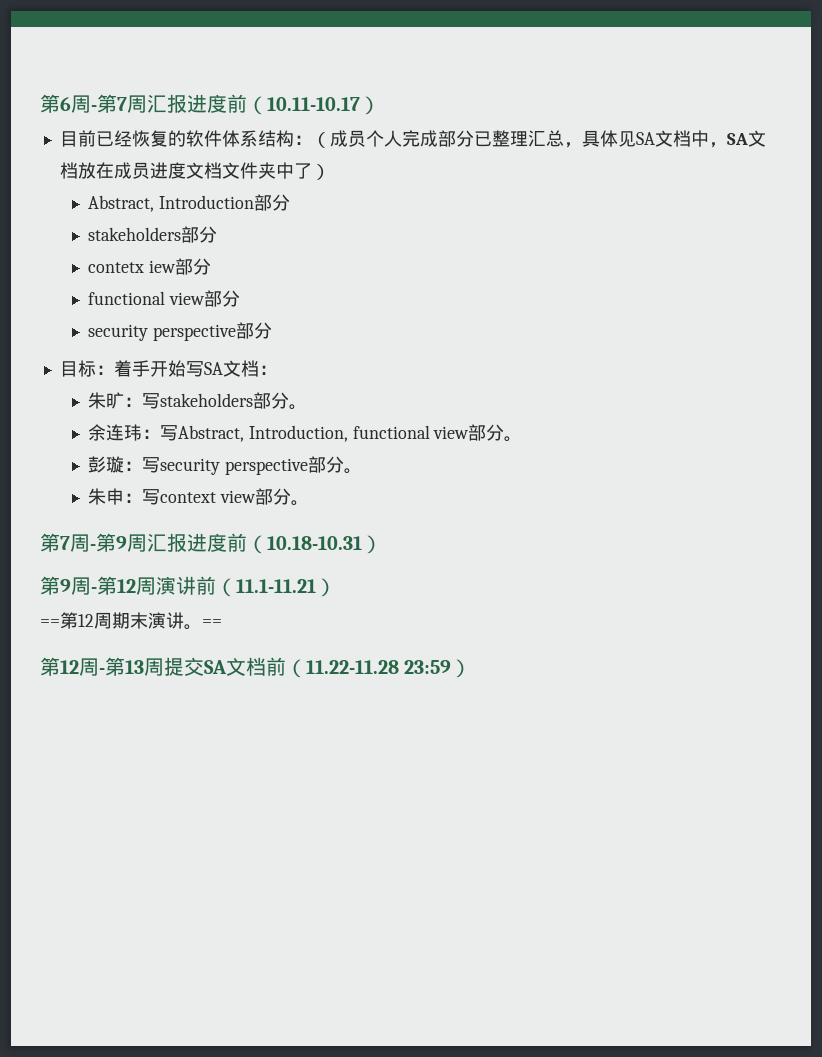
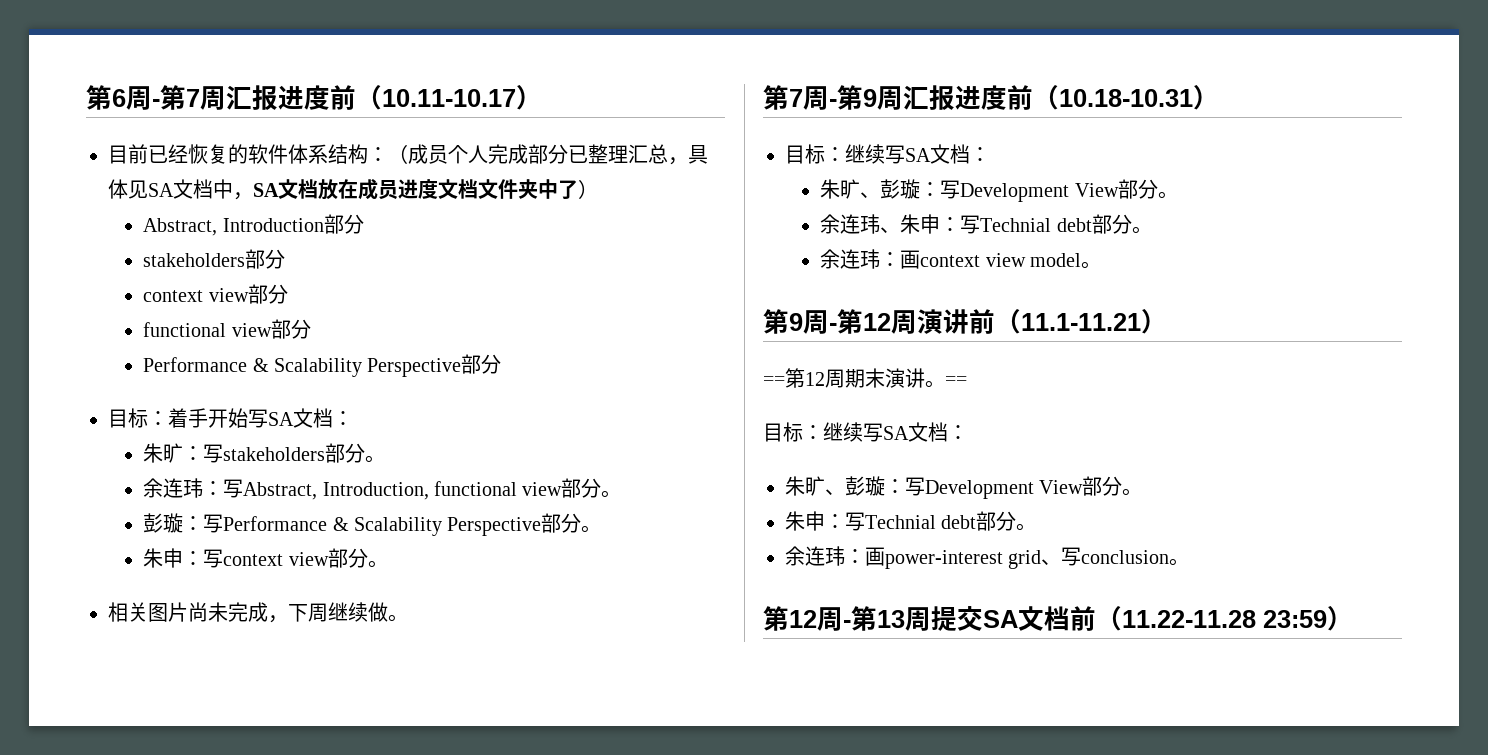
[87,260,176,273] contetx iew -> [143,288,249,302] context view
[87,324,236,341] security perspective -> [143,357,462,377] Performance & Scalability Perspective
[159,458,308,475] security perspective -> [223,516,542,536] Performance & Scalability Perspective
(309, 503) none -> [108,602,408,623] // 相关图片尚未完成，下周继续做。
(382, 544) none -> [785,144,990,164] [820,179,1178,202] [820,214,1152,234] [820,249,1101,269] // 目标：继续写SA文档： // 朱旷、彭璇：写Development View部分。 // 余连玮、朱申：写Technial debt部分。 // 余连玮：画context view model。
(222, 623) none -> [763,422,968,442] [785,476,1143,499] [785,511,1037,531] [785,546,1190,569] // 目标：继续写SA文档： // 朱旷、彭璇：写Development View部分。 // 朱申：写Technial debt部分。 // 余连玮：画power-interest grid、写conclusion。

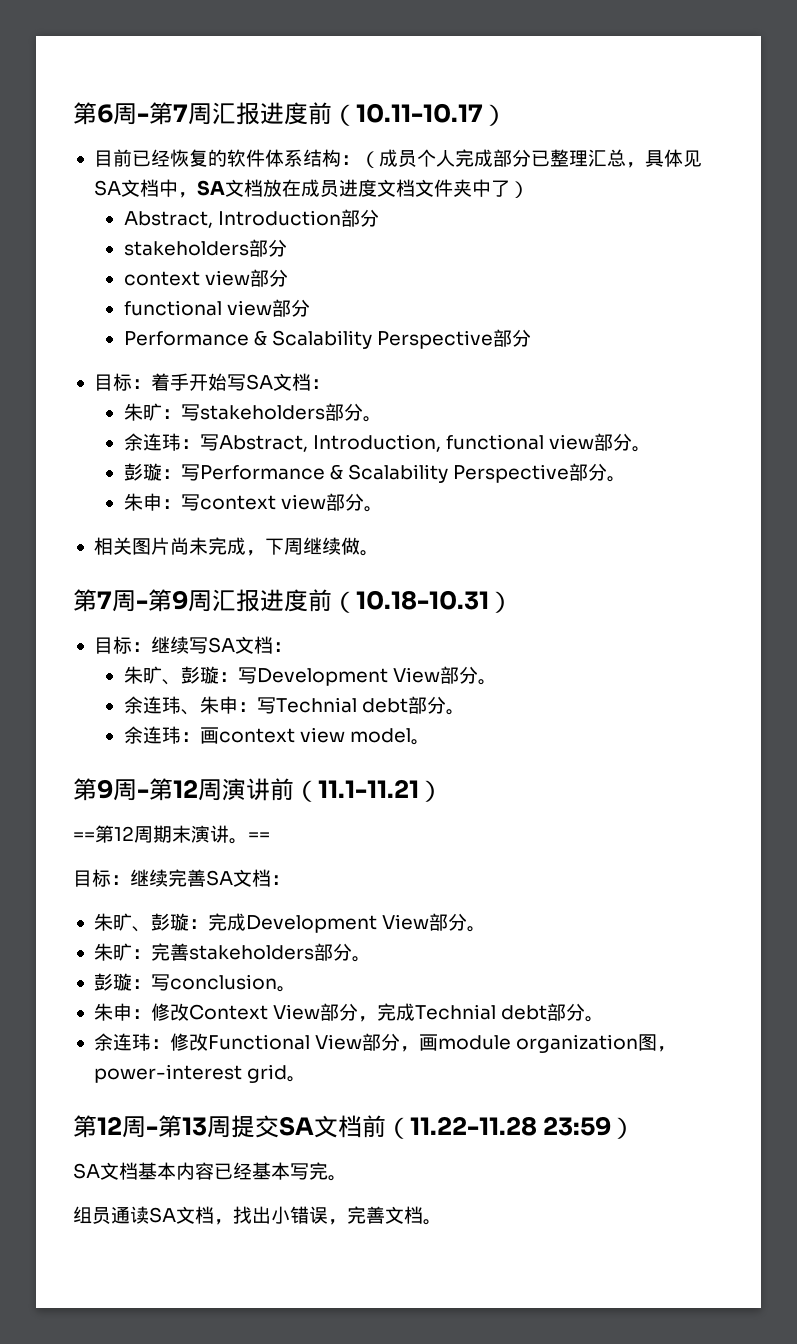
[863,422,968,442] [785,476,925,496] 写SA文档： // 朱旷、彭璇：写 -> [168,869,290,887] [93,913,246,932] 完善SA文档： // 朱旷、彭璇：完成
[805,511,1037,531] [785,546,1170,569] 申：写Technial debt部分。 // 余连玮：画power-interest grid、写conclusion -> [112,943,371,962] [93,973,296,992] [93,1003,605,1022] [93,1033,677,1053] [93,1064,288,1083] 旷：完善stakeholders部分。 // 彭璇：写conclusion。 // 朱申：修改Context View部分，完成Technial debt部分。 // 余连玮：修改Functional View部分，画module organization图，power-interest grid
(1353, 618) none -> [73,1162,347,1181] [73,1206,442,1225] // SA文档基本内容已经基本写完。 // 组员通读SA文档，找出小错误，完善文档。

